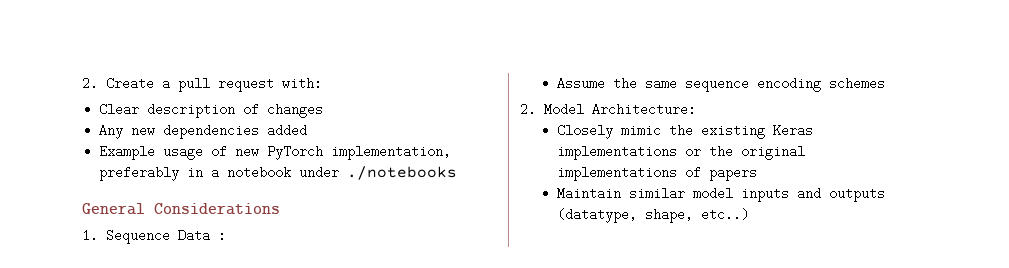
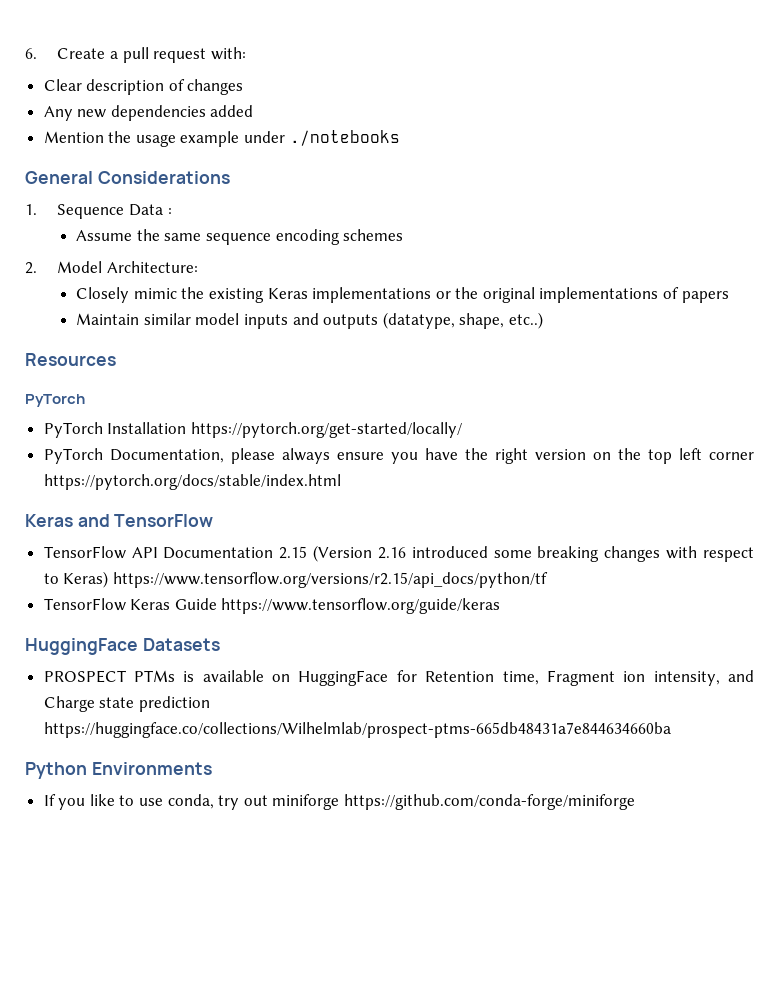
[82,77,98,90] 2. -> [25,48,37,59] 6.
[99,145,452,160] [99,166,292,181] Example usage of new PyTorch implementation, preferably in a notebook -> [43,131,240,147] Mention the usage example
(750, 214) none -> [25,353,116,366] [25,394,85,407] [43,422,462,438] [43,448,754,464] [43,474,341,490] [25,514,214,527] [43,545,754,562] [43,571,548,588] [43,598,501,614] [25,638,220,655] [43,670,755,686] [43,696,210,712] [43,722,671,738] [25,762,212,779] [43,794,636,810] // Resources // PyTorch // PyTorch Installation https://pytorch.org/get-started/locally/ // PyTorch Documentation, please always ensure you have the right version on the top left corner https://pytorch.org/docs/stable/index.html // Keras and TensorFlow // TensorFlow API Documentation 2.15 (Version 2.16 introduced some breaking changes with respect to Keras) https://www.tensorflow.org/versions/r2.15/api_docs/python/tf // TensorFlow Keras Guide https://www.tensorflow.org/guide/keras // HuggingFace Datasets // PROSPECT PTMs is available on HuggingFace for Retention time, Fragment ion intensity, and Charge state prediction https://huggingface.co/collections/Wilhelmlab/prospect-ptms-665db48431a7e844634660ba // Python Environments // If you like to use conda, try out miniforge https://github.com/conda-forge/miniforge

